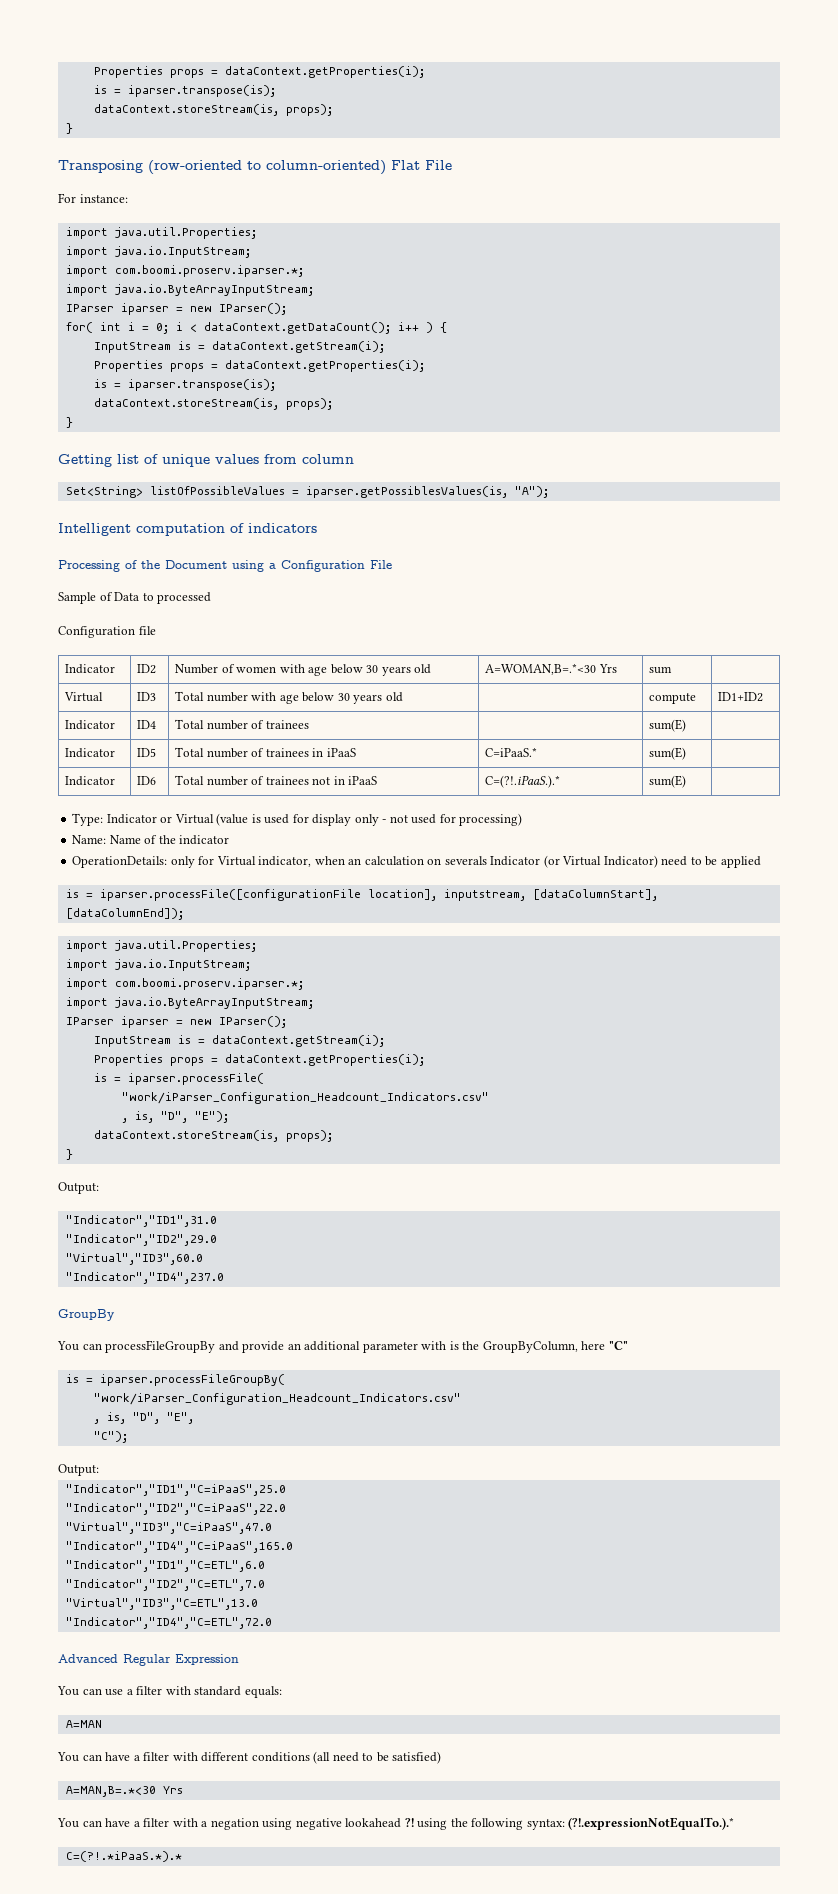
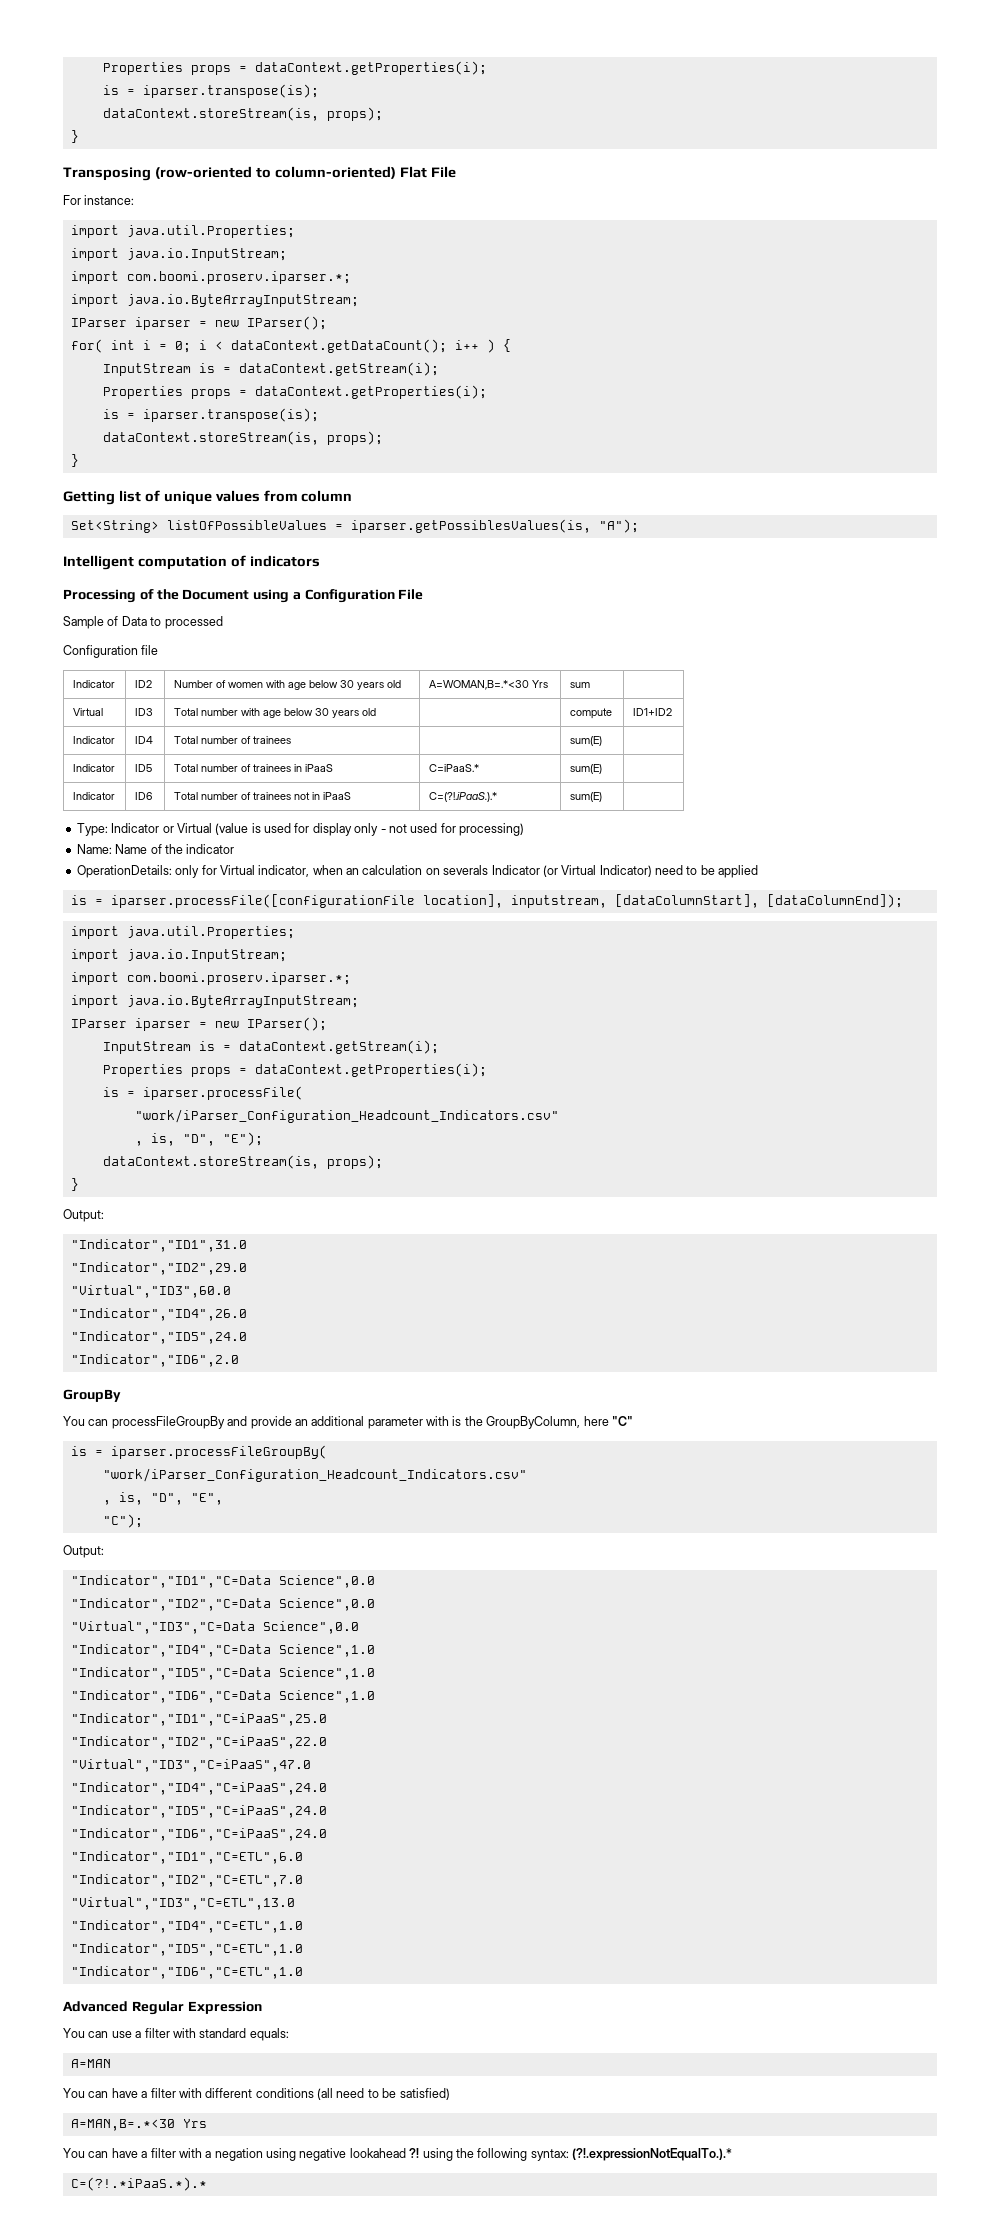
[65,1272,224,1284] "Indicator","ID4",237.0 -> [70,1308,247,1321] [70,1331,247,1344] [70,1354,239,1367] "Indicator","ID4",26.0 // "Indicator","ID5",24.0 // "Indicator","ID6",2.0
(99, 1470) none -> [70,1575,375,1588] [70,1598,375,1611] [70,1621,359,1634] [70,1644,375,1657] [70,1667,375,1680] [70,1690,375,1703] // "Indicator","ID1","C=Data Science",0.0 // "Indicator","ID2","C=Data Science",0.0 // "Virtual","ID3","C=Data Science",0.0 // "Indicator","ID4","C=Data Science",1.0 // "Indicator","ID5","C=Data Science",1.0 // "Indicator","ID6","C=Data Science",1.0
[65,1541,293,1553] "Indicator","ID4","C=iPaaS",165.0 -> [70,1782,327,1795] [70,1805,327,1818] [70,1828,327,1841] "Indicator","ID4","C=iPaaS",24.0 // "Indicator","ID5","C=iPaaS",24.0 // "Indicator","ID6","C=iPaaS",24.0
[65,1617,272,1629] "Indicator","ID4","C=ETL",72.0 -> [70,1920,303,1933] [70,1943,303,1956] [70,1966,303,1979] "Indicator","ID4","C=ETL",1.0 // "Indicator","ID5","C=ETL",1.0 // "Indicator","ID6","C=ETL",1.0

